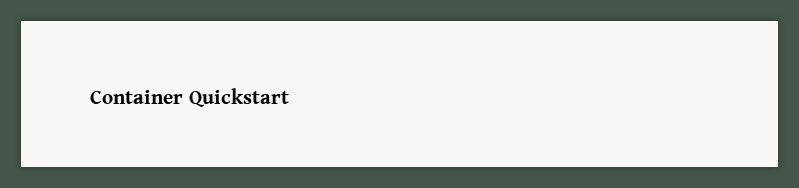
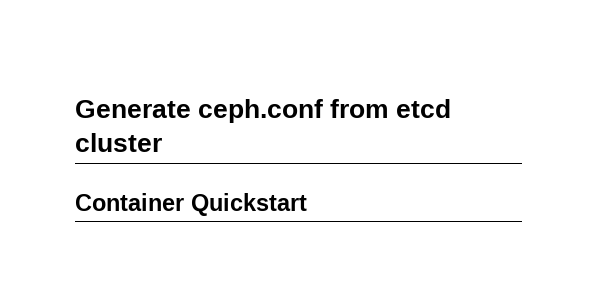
(90, 97) none -> [75,99,452,123] [75,133,162,152] Generate ceph.conf from etcd cluster //

